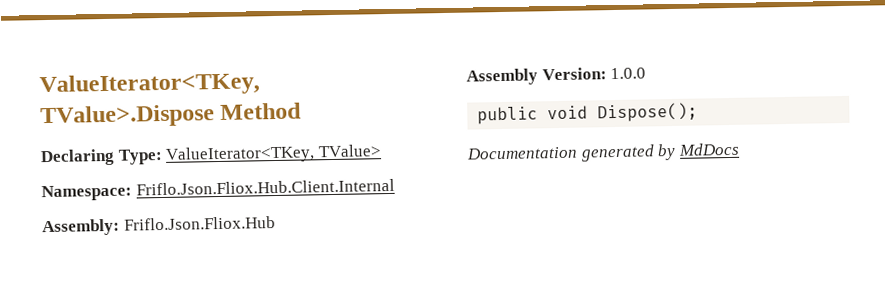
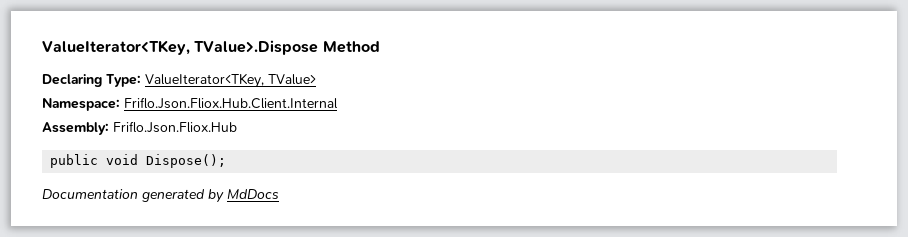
[466,67,647,86] // Assembly Version: 1.0.0 -> (237, 127) none

